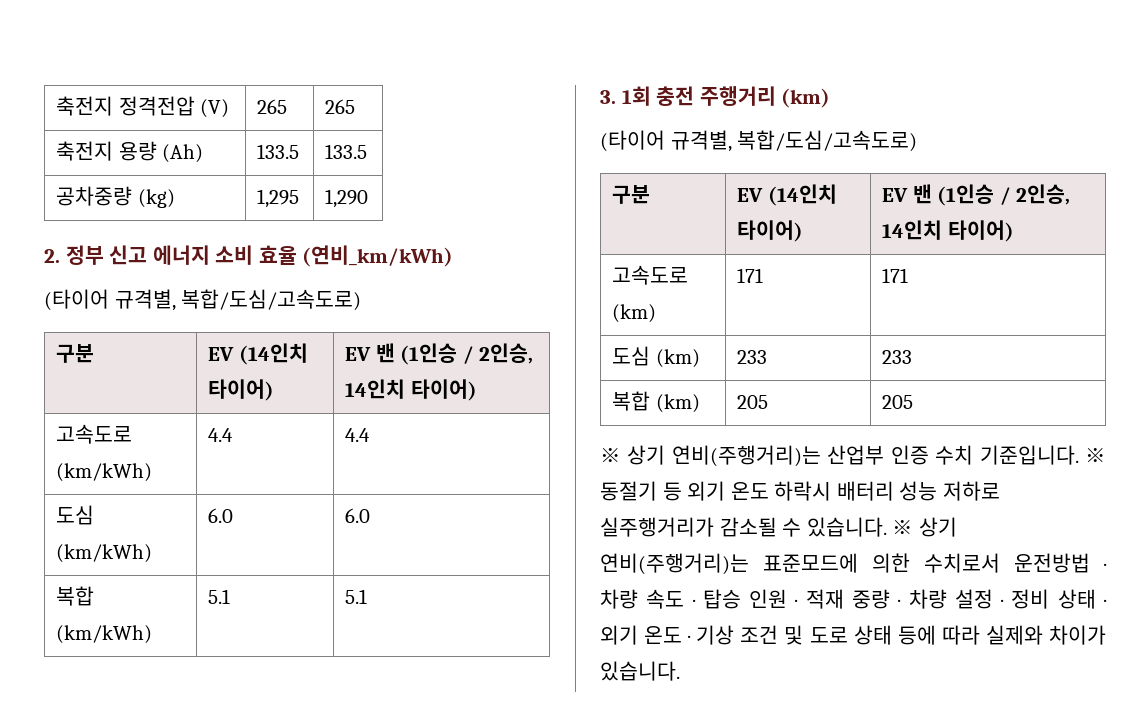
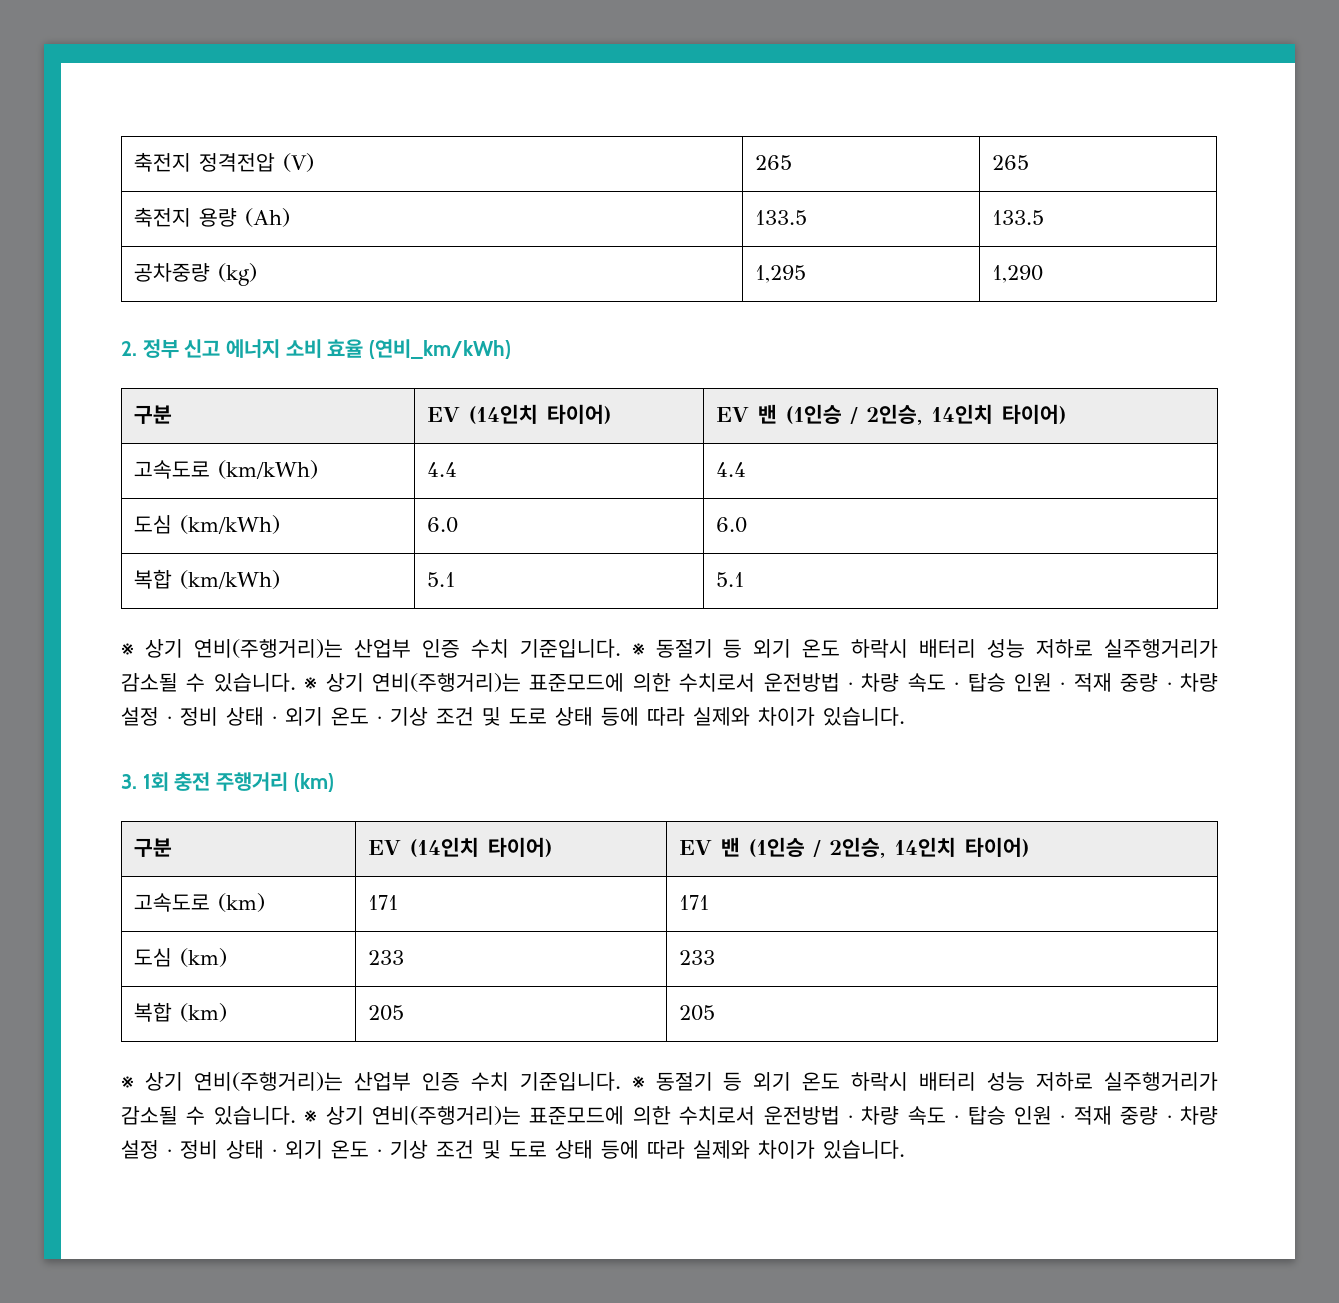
[44,289,362,311] // (타이어 규격별, 복합/도심/고속도로) -> (512, 349) none
(368, 596) none -> [121,639,1218,658] [121,673,1218,692] [121,707,905,726] // ※ 상기 연비(주행거리)는 산업부 인증 수치 기준입니다. ※ 동절기 등 외기 온도 하락시 배터리 성능 저하로 실주행거리가 감소될 수 있습니다. ※ 상기 연비(주행거리)는 표준모드에 의한 수치로서 운전방법 · 차량 속도 · 탑승 인원 · 적재 중량 · 차량 설정 · 정비 상태 · 외기 온도 · 기상 조건 및 도로 상태 등에 따라 실제와 차이가 있습니다.
[600,130,918,152] // (타이어 규격별, 복합/도심/고속도로) -> (334, 782) none

